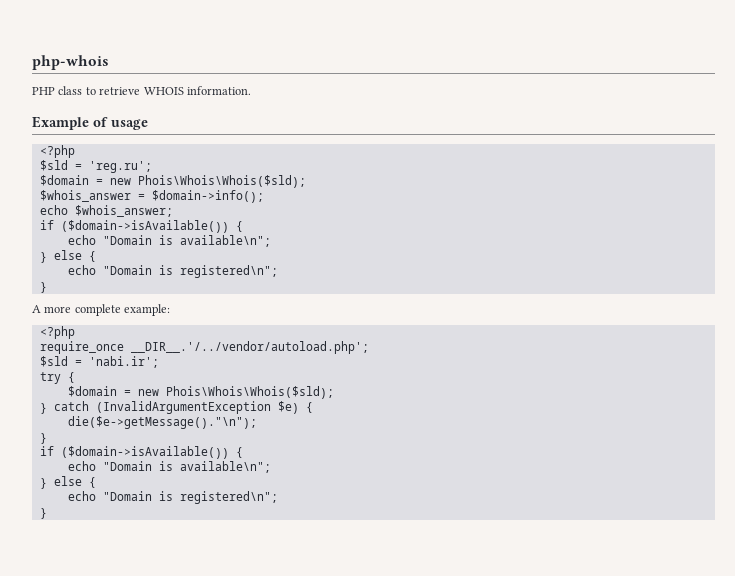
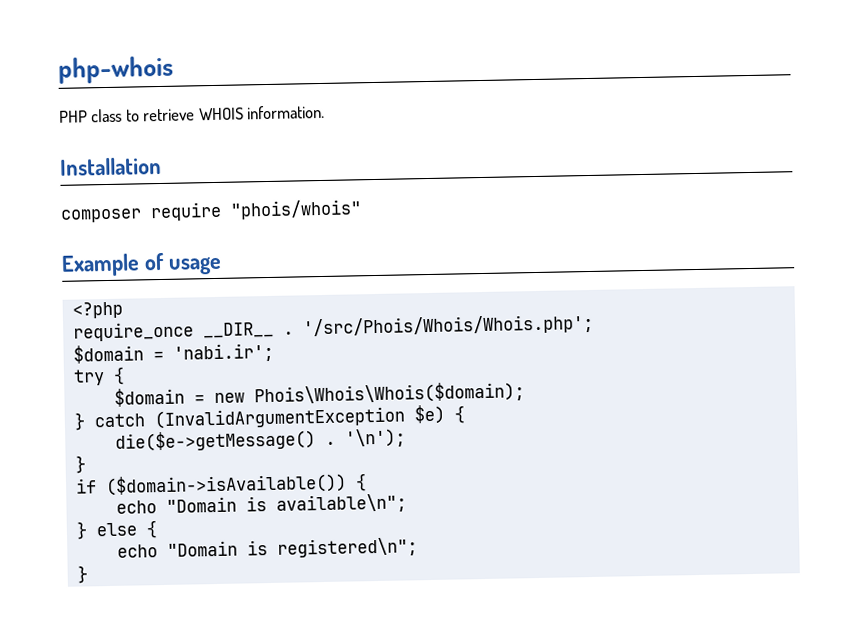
(251, 90) none -> [59,156,162,176] [60,199,362,223] // Installation // composer require "phois/whois"
[39,160,152,173] [39,175,306,188] [39,190,264,203] [39,205,173,217] [39,220,243,233] [67,235,271,247] [39,250,96,263] [67,265,278,278] [39,282,47,293] [32,304,171,316] [39,326,75,339] [39,341,369,354] [39,356,68,367] $sld = 'reg.ru'; // $domain = new Phois\Whois\Whois($sld); // $whois_answer = $domain->info(); // echo $whois_answer; // if ($domain->isAvailable()) { // echo "Domain is available\n"; // } else { // echo "Domain is registered\n"; // } // A more complete example: // <?php // require_once __DIR__.'/../vendor/autoload.php'; // $sld -> [72,313,594,342] [72,344,144,364] require_once __DIR__ . '/src/Phois/Whois/Whois.php'; // $domain
[165,386,334,399] Phois\Whois\Whois($sld); -> [253,381,525,406] Phois\Whois\Whois($domain);
[67,416,257,429] die($e->getMessage()."\n"); -> [114,428,406,452] die($e->getMessage() . '\n');

